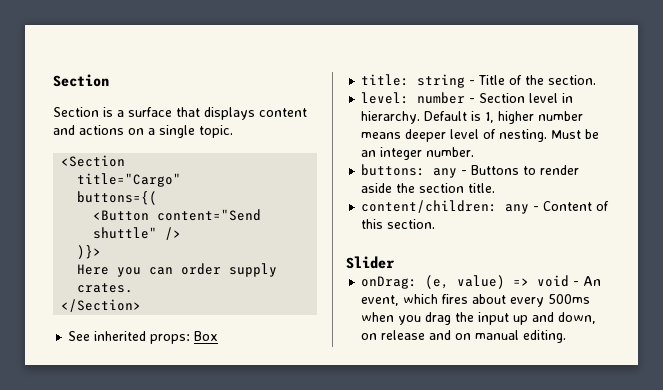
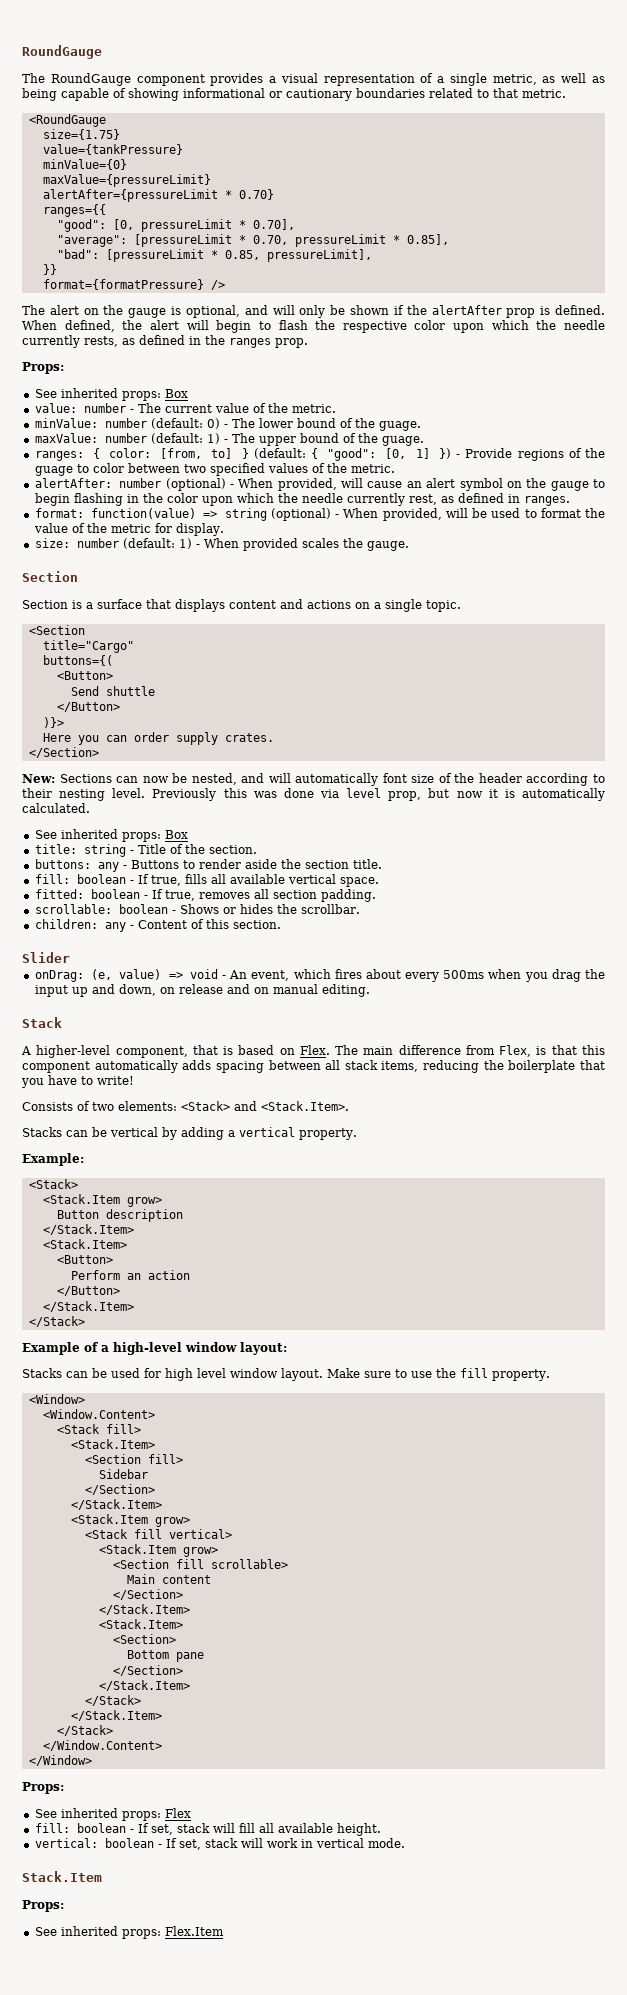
(53, 80) none -> [22,45,102,59] [22,73,605,86] [22,88,566,101] [28,114,106,127] [42,129,120,140] [42,144,183,155] [42,159,127,170] [42,174,211,187] [42,189,274,202] [42,204,106,217] [56,219,295,232] [56,234,449,247] [56,249,372,262] [42,264,57,275] [42,279,225,290] [22,305,605,318] [22,320,606,333] [22,335,308,348] [22,362,64,374] [34,388,188,401] [34,403,336,413] [34,418,421,431] [34,433,424,446] [34,448,606,461] [34,463,395,476] [34,478,605,491] [34,493,570,506] [34,508,605,521] [33,523,224,536] [34,538,409,551] RoundGauge // The RoundGauge component provides a visual representation of a single metric, as well as being capable of showing informational or cautionary boundaries related to that metric. // <RoundGauge // size={1.75} // value={tankPressure} // minValue={0} // maxValue={pressureLimit} // alertAfter={pressureLimit * 0.70} // ranges={{ // "good": [0, pressureLimit * 0.70], // "average": [pressureLimit * 0.70, pressureLimit * 0.85], // "bad": [pressureLimit * 0.85, pressureLimit], // }} // format={formatPressure} /> // The alert on the gauge is optional, and will only be shown if the alertAfter prop is defined. When defined, the alert will begin to flash the respective color upon which the needle currently rests, as defined in the ranges prop. // Props: // See inherited props: Box // value: number - The current value of the metric. // minValue: number (default: 0) - The lower bound of the guage. // maxValue: number (default: 1) - The upper bound of the guage. // ranges: { color: [from, to] } (default: { "good": [0, 1] }) - Provide regions of the guage to color between two specified values of the metric. // alertAfter: number (optional) - When provided, will cause an alert symbol on the gauge to begin flashing in the color upon which the needle currently rest, as defined in ranges. // format: function(value) => string (optional) - When provided, will be used to format the value of the metric for display. // size: number (default: 1) - When provided scales the gauge. //
[93,209,262,221] [93,227,182,240] <Button content="Send shuttle" /> -> [56,671,113,680] [70,686,155,696] [56,702,120,712] <Button> // Send shuttle // </Button>
(142, 305) none -> [22,773,606,786] [22,788,606,801] [22,803,90,813] // New: Sections can now be nested, and will automatically font size of the header according to their nesting level. Previously this was done via level prop, but now it is automatically calculated.
[361,92,574,104] [361,111,584,124] [361,129,600,142] [361,147,475,160] // level: number - Section level in hierarchy. Default is 1, higher number means deeper level of nesting. Must be an integer number. -> (257, 849) none
[361,200,498,213] content/children: -> [34,874,379,887] [34,889,376,902] [34,904,360,914] [34,919,98,929] fill: boolean - If true, fills all available vertical space. // fitted: boolean - If true, removes all section padding. // scrollable: boolean - Shows or hides the scrollbar. // children:
(567, 336) none -> [22,1017,62,1028] [21,1045,605,1058] [22,1060,605,1073] [21,1075,134,1088] [22,1101,349,1111] [22,1127,357,1140] [22,1153,84,1166] [28,1179,78,1189] [42,1194,162,1207] [56,1209,183,1222] [42,1224,134,1235] [42,1239,127,1249] [56,1255,113,1264] [70,1270,190,1280] [56,1286,120,1296] [42,1301,134,1312] [28,1316,85,1327] [22,1342,287,1355] [22,1368,550,1381] [28,1394,85,1404] [42,1409,155,1419] [56,1424,141,1434] [70,1439,155,1449] [84,1454,183,1464] [98,1469,148,1479] [84,1484,155,1495] [70,1499,162,1510] [70,1514,190,1527] [84,1529,232,1539] [98,1544,218,1557] [112,1559,288,1569] [126,1574,211,1584] [112,1589,183,1600] [98,1604,190,1615] [98,1619,183,1629] [112,1634,176,1644] [126,1650,204,1662] [112,1665,183,1676] [98,1680,190,1691] [84,1695,141,1706] [70,1710,162,1721] [56,1725,113,1736] [42,1740,162,1751] [28,1755,92,1766] [22,1782,64,1794] [34,1808,191,1821] [34,1823,381,1836] [34,1838,405,1850] [22,1871,102,1882] [22,1900,64,1912] [34,1926,224,1939] // Stack // A higher-level component, that is based on Flex. The main difference from Flex, is that this component automatically adds spacing between all stack items, reducing the boilerplate that you have to write! // Consists of two elements: <Stack> and <Stack.Item>. // Stacks can be vertical by adding a vertical property. // Example: // <Stack> // <Stack.Item grow> // Button description // </Stack.Item> // <Stack.Item> // <Button> // Perform an action // </Button> // </Stack.Item> // </Stack> // Example of a high-level window layout: // Stacks can be used for high level window layout. Make sure to use the fill property. // <Window> // <Window.Content> // <Stack fill> // <Stack.Item> // <Section fill> // Sidebar // </Section> // </Stack.Item> // <Stack.Item grow> // <Stack fill vertical> // <Stack.Item grow> // <Section fill scrollable> // Main content // </Section> // </Stack.Item> // <Stack.Item> // <Section> // Bottom pane // </Section> // </Stack.Item> // </Stack> // </Stack.Item> // </Stack> // </Window.Content> // </Window> // Props: // See inherited props: Flex // fill: boolean - If set, stack will fill all available height. // vertical: boolean - If set, stack will work in vertical mode. // Stack.Item // Props: // See inherited props: Flex.Item

